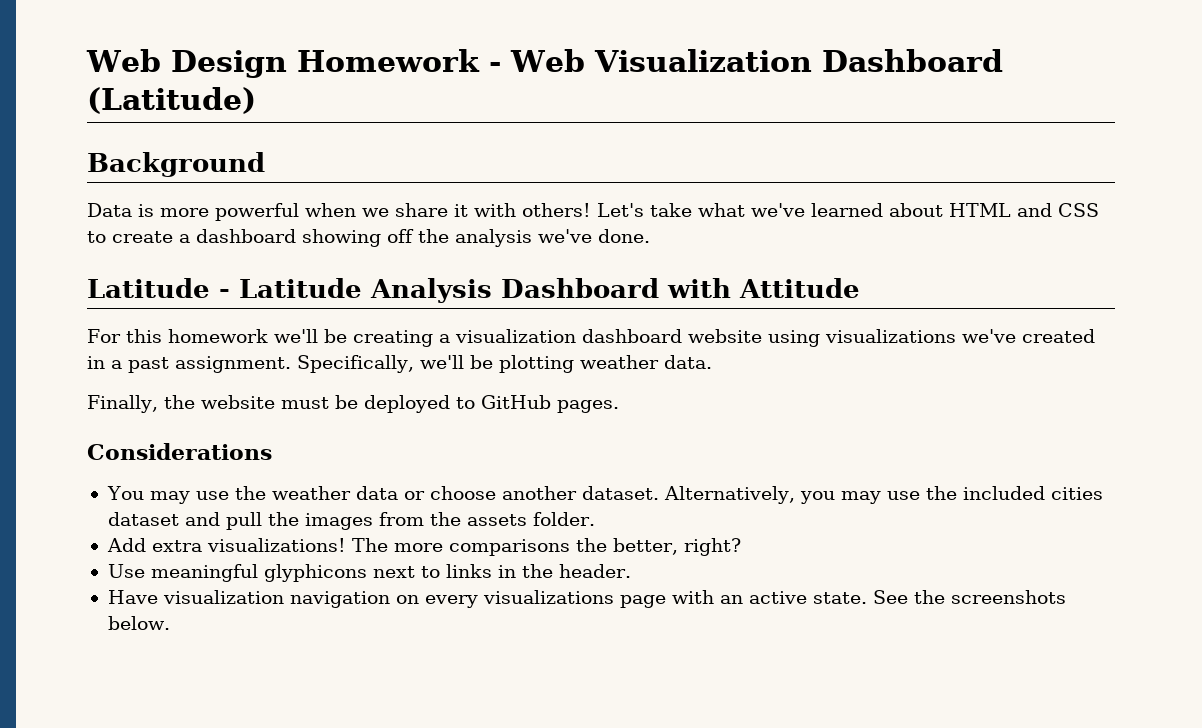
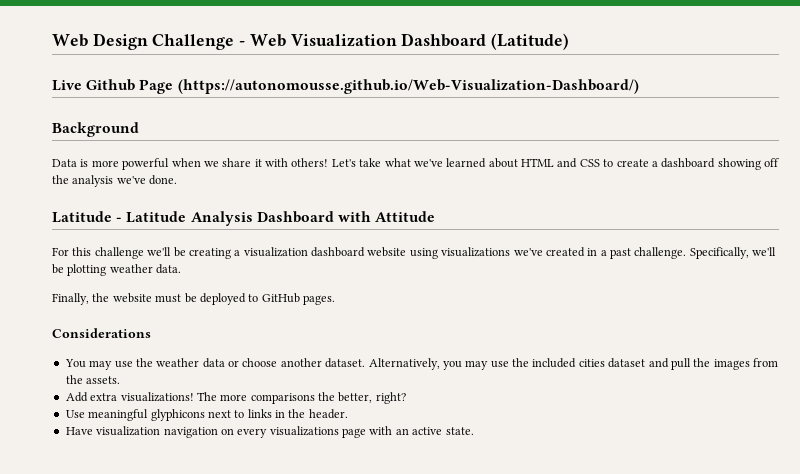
[296,49,480,72] Homework -> [152,34,235,50] Challenge
(256, 100) none -> [52,79,639,94] // Live Github Page (https://autonomousse.github.io/Web-Visualization-Dashboard/)
[167,329,268,343] homework -> [94,247,144,259] challenge
[175,356,291,373] assignment. -> [634,247,687,259] challenge.
[466,512,595,526] assets folder. -> [86,376,121,384] assets.
[872,590,1066,604] [107,616,170,630] See the screenshots below. -> (474, 431) none

